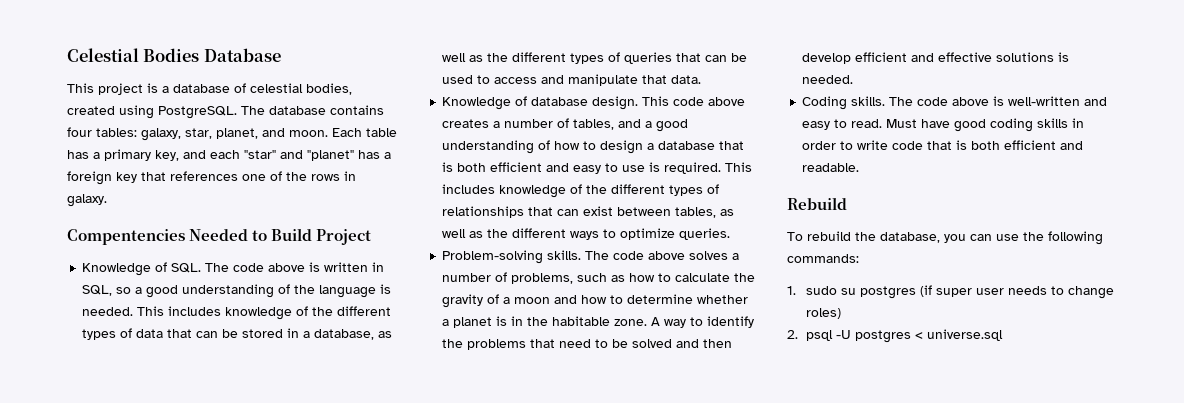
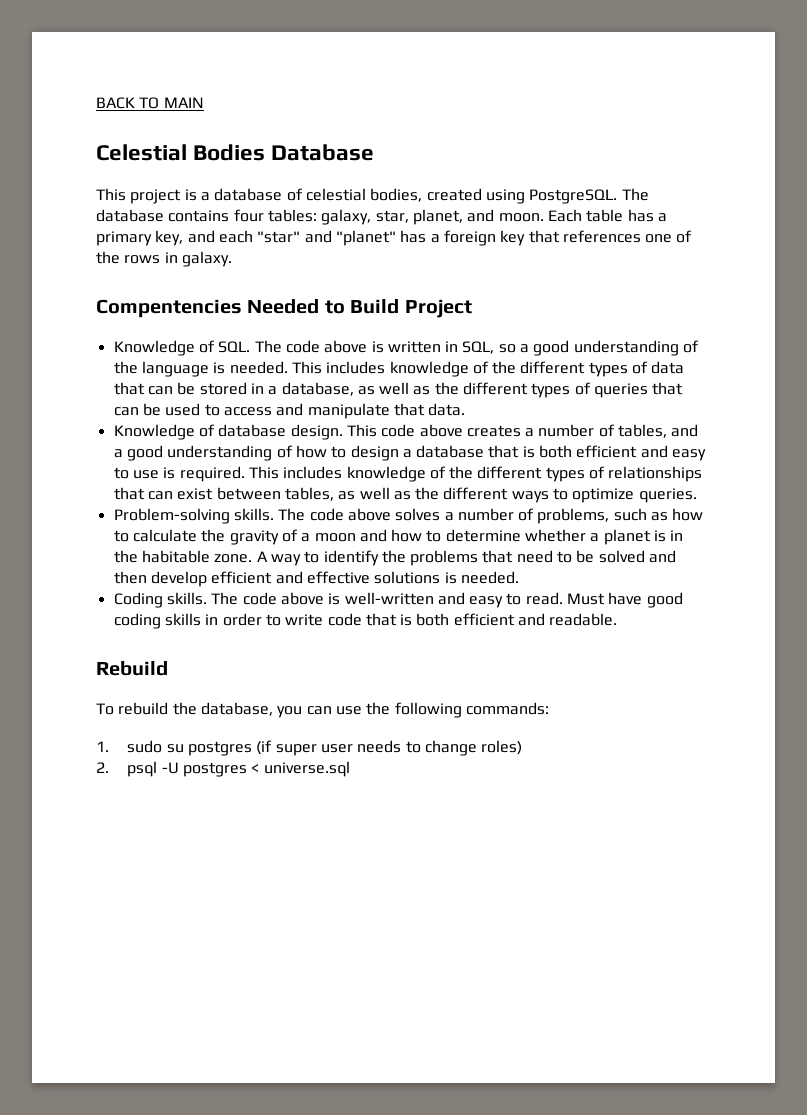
(67, 55) none -> [96,97,204,109] BACK TO MAIN //

